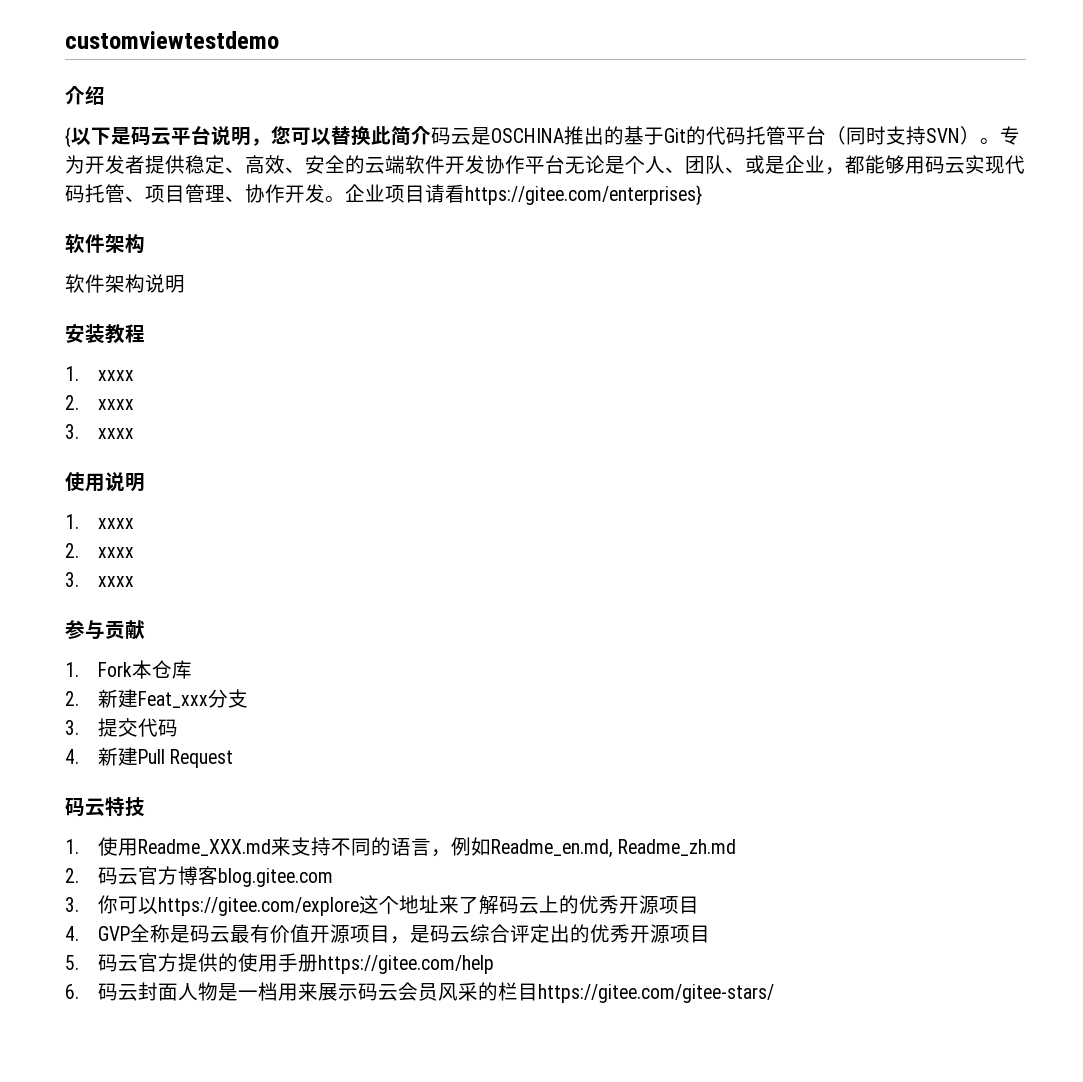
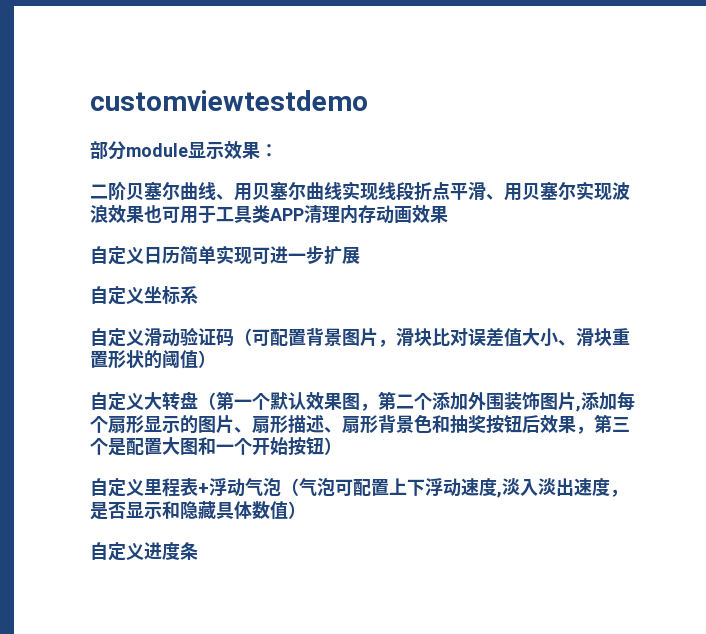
[65,86,105,105] [65,126,1020,148] [65,155,1025,175] [65,184,702,206] [65,234,145,254] [65,274,185,293] [65,324,145,344] [65,366,134,381] [65,395,134,410] [65,424,134,439] [65,472,145,492] [65,514,134,529] [65,543,134,558] [65,572,134,587] [65,620,145,640] [65,660,192,679] [65,689,248,708] [65,718,178,737] [65,747,234,768] [65,797,145,817] [65,837,737,858] [65,866,333,887] [65,895,699,916] [65,924,710,944] [65,953,494,974] [65,982,774,1003] 介绍 // {以下是码云平台说明，您可以替换此简介码云是OSCHINA推出的基于Git的代码托管平台（同时支持SVN）。专为开发者提供稳定、高效、安全的云端软件开发协作平台无论是个人、团队、或是企业，都能够用码云实现代码托管、项目管理、协作开发。企业项目请看https://gitee.com/enterprises} // 软件架构 // 软件架构说明 // 安装教程 // 1. xxxx // 2. xxxx // 3. xxxx // 使用说明 // 1. xxxx // 2. xxxx // 3. xxxx // 参与贡献 // 1. Fork本仓库 // 2.新建Feat_xxx分支 // 3.提交代码 // 4.新建Pull Request // 码云特技 // 1.使用Readme_XXX.md来支持不同的语言，例如Readme_en.md, Readme_zh.md // 2.码云官方博客blog.gitee.com // 3.你可以https://gitee.com/explore这个地址来了解码云上的优秀开源项目 // 4. GVP全称是码云最有价值开源项目，是码云综合评定出的优秀开源项目 // 5.码云官方提供的使用手册https://gitee.com/help // 6.码云封面人物是一档用来展示码云会员风采的栏目https://gitee.com/gitee-stars/ -> [90,140,278,160] [90,181,630,201] [90,204,448,224] [90,245,360,265] [90,286,198,305] [90,327,630,347] [90,350,216,369] [90,391,635,412] [90,414,630,434] [90,437,342,456] [90,478,628,498] [90,501,306,520] [90,542,198,561] 部分module显示效果： // 二阶贝塞尔曲线、用贝塞尔曲线实现线段折点平滑、用贝塞尔实现波浪效果也可用于工具类APP清理内存动画效果 // 自定义日历简单实现可进一步扩展 // 自定义坐标系 // 自定义滑动验证码（可配置背景图片，滑块比对误差值大小、滑块重置形状的阈值） // 自定义大转盘（第一个默认效果图，第二个添加外围装饰图片,添加每个扇形显示的图片、扇形描述、扇形背景色和抽奖按钮后效果，第三个是配置大图和一个开始按钮） // 自定义里程表+浮动气泡（气泡可配置上下浮动速度,淡入淡出速度，是否显示和隐藏具体数值） // 自定义进度条

